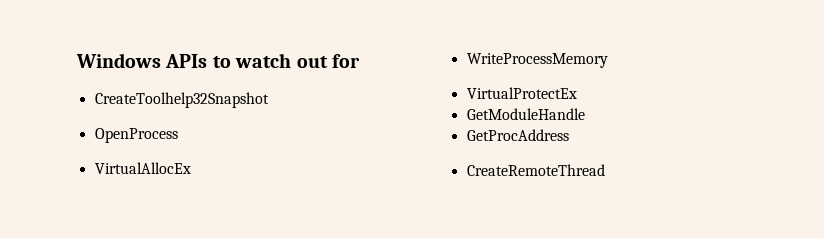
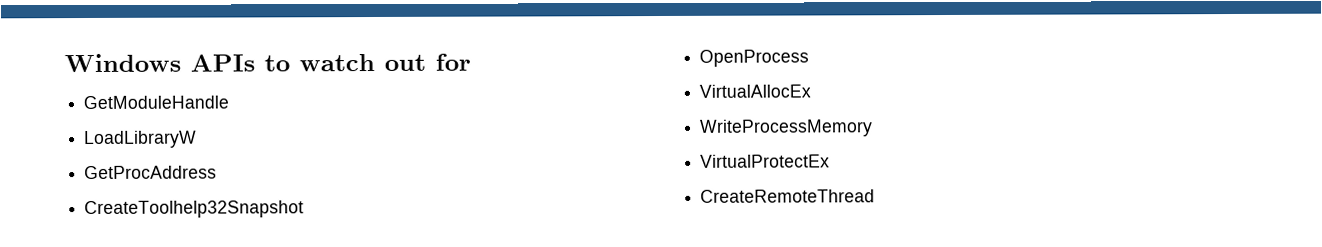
(360, 61) none -> [83,95,230,110] [84,130,198,149] [84,165,218,180] // GetModuleHandle // LoadLibraryW // GetProcAddress
[466,108,585,120] [466,129,569,141] // GetModuleHandle // GetProcAddress -> (831, 161) none

